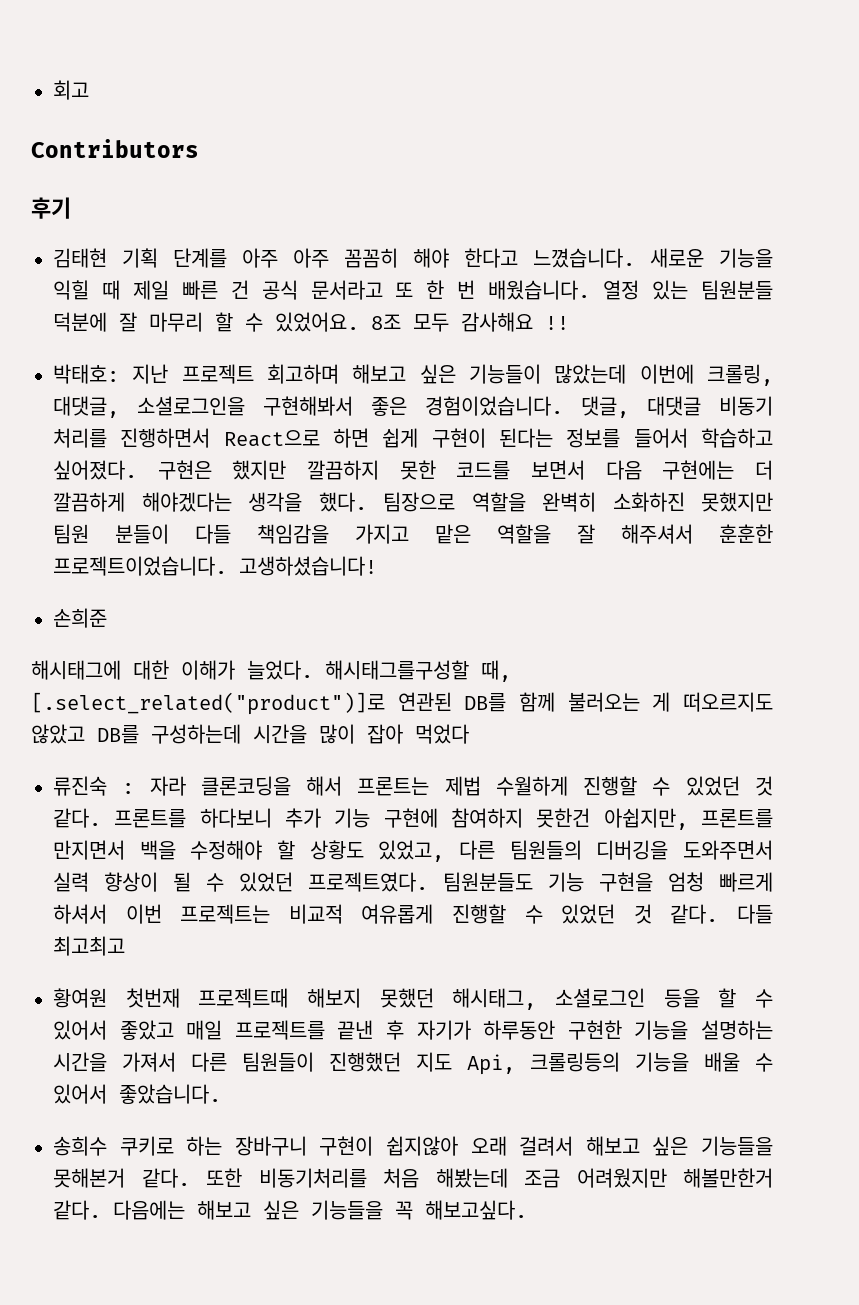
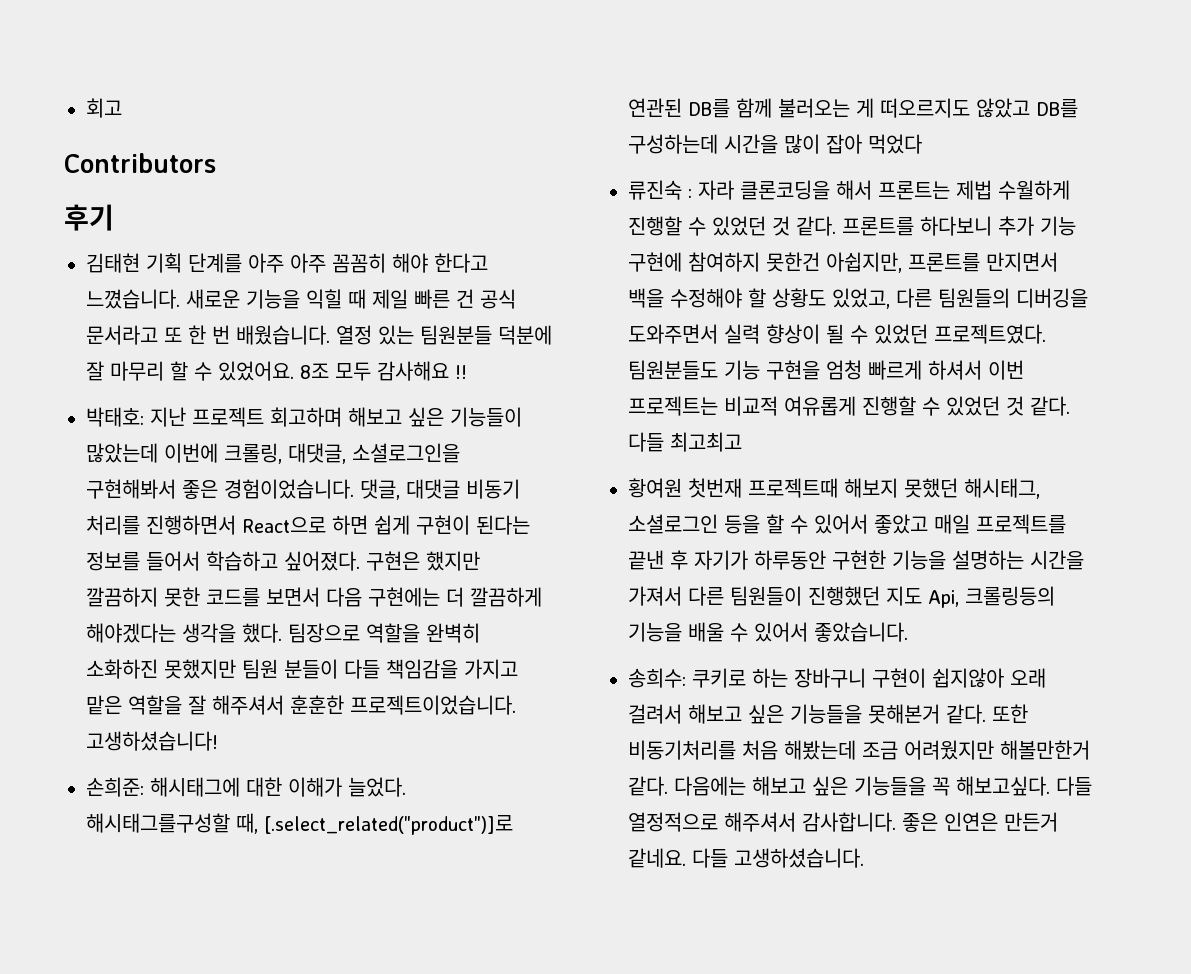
[53,608,107,628] 손희준 // -> [86,777,144,797] 손희준:
[53,1136,107,1156] 송희수 -> [628,668,686,688] 송희수:
(527, 1210) none -> [1056,776,1092,796] [628,812,1058,832] [628,848,864,868] 다들 열정적으로 해주셔서 감사합니다. 좋은 인연은 만든거 같네요. 다들 고생하셨습니다.

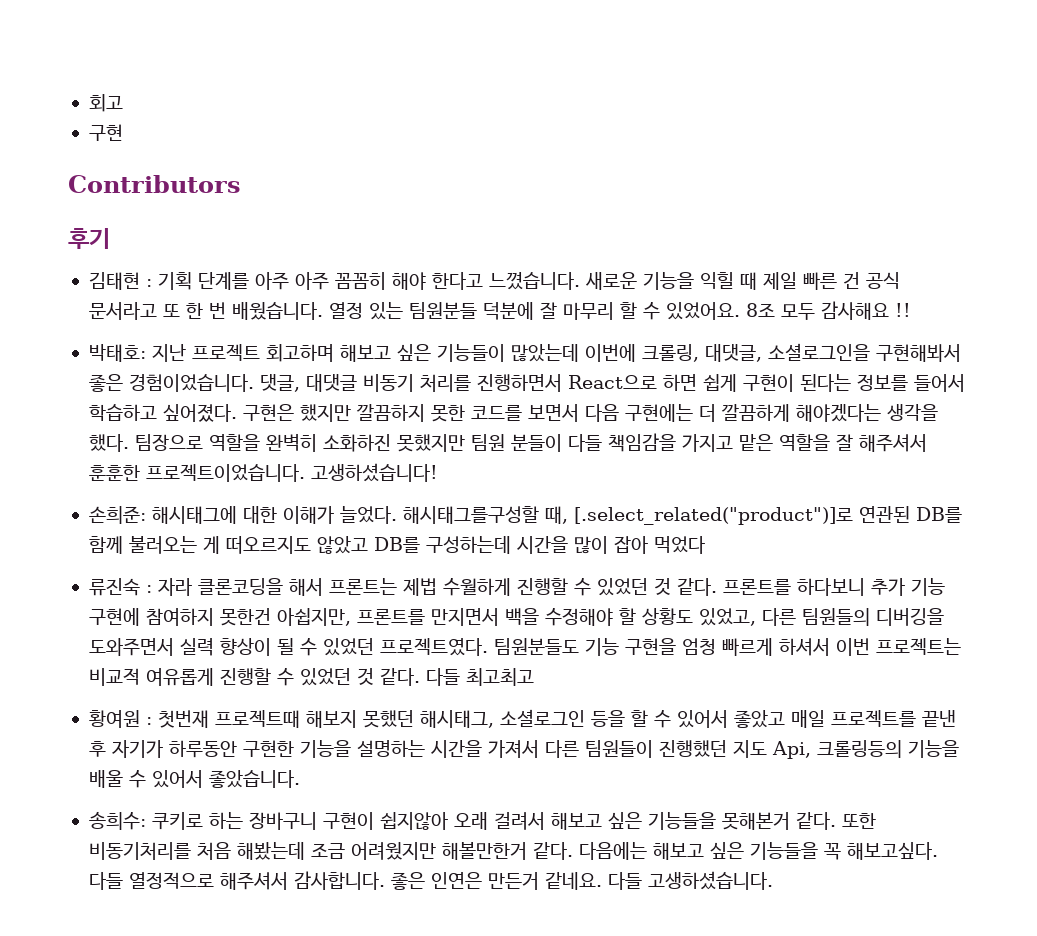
(122, 108) none -> [88,124,123,141] // 구현
(140, 263) none -> [145,279,152,287] :
(682, 488) none -> [145,717,152,725] :

